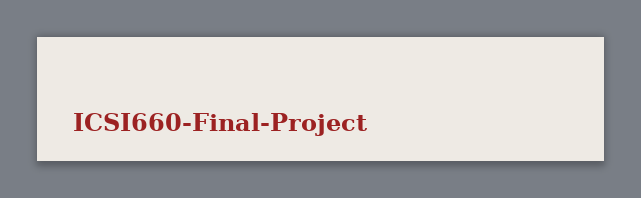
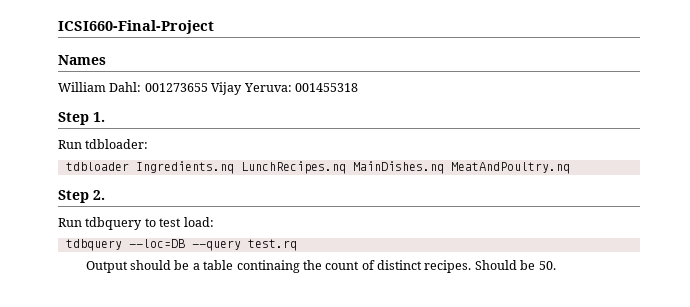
(367, 124) none -> [58,55,106,65] [58,82,358,95] [58,112,105,125] [58,139,149,149] [65,161,570,174] [58,190,105,203] [58,217,214,230] [65,239,297,251] [85,260,556,273] // Names // William Dahl: 001273655 Vijay Yeruva: 001455318 // Step 1. // Run tdbloader: // tdbloader Ingredients.nq LunchRecipes.nq MainDishes.nq MeatAndPoultry.nq // Step 2. // Run tdbquery to test load: // tdbquery --loc=DB --query test.rq // Output should be a table continaing the count of distinct recipes. Should be 50.

